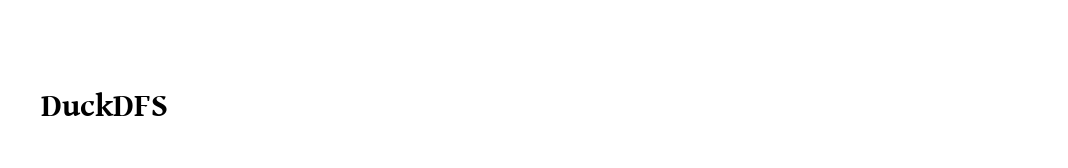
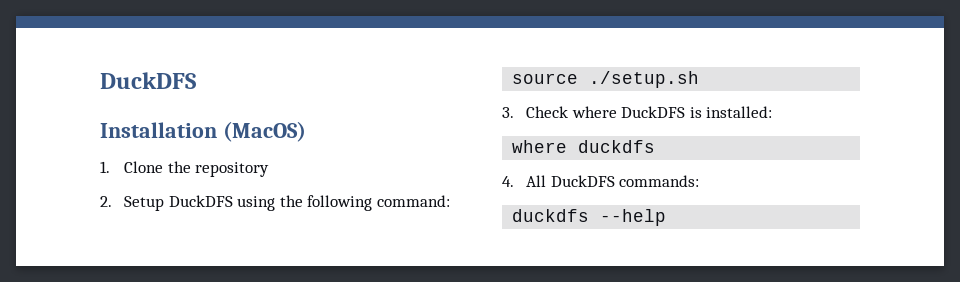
[41,92,168,116] DuckDFS -> [100,72,196,89] [100,121,306,142] [100,161,270,177] [100,195,451,211] [512,71,700,88] [502,106,773,118] [512,140,656,153] [502,175,700,187] [512,209,667,226] DuckDFS // Installation (MacOS) // 1. Clone the repository // 2. Setup DuckDFS using the following command: // source ./setup.sh // 3. Check where DuckDFS is installed: // where duckdfs // 4. All DuckDFS commands: // duckdfs --help

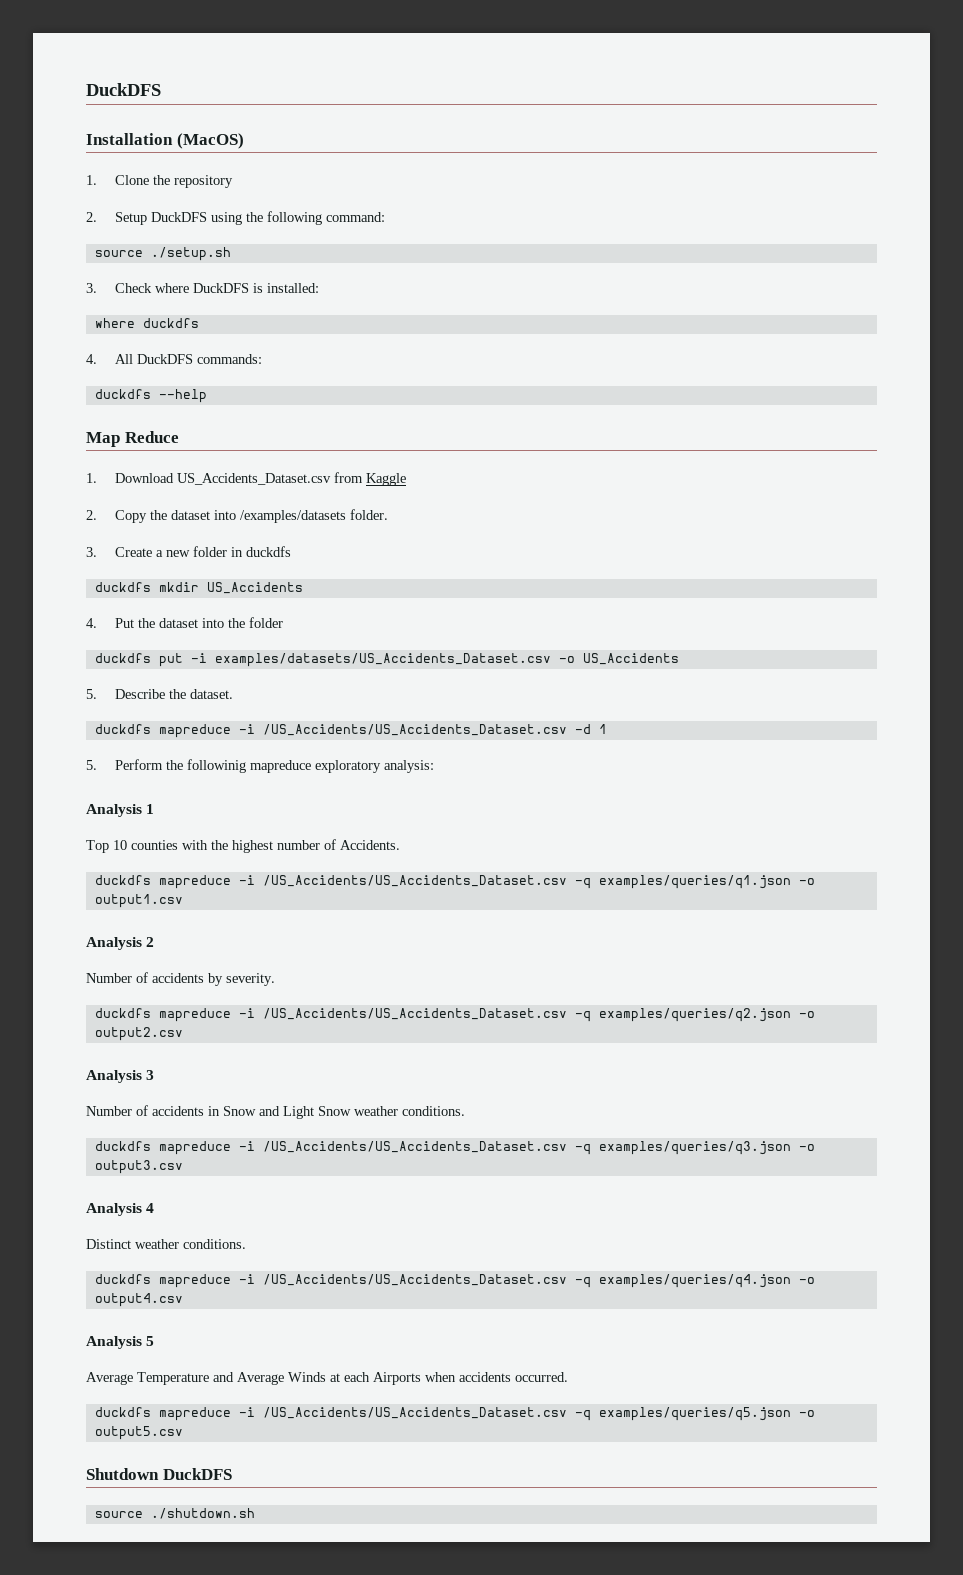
(667, 217) none -> [86,431,179,447] [86,472,406,486] [86,509,388,523] [86,546,291,557] [94,582,303,594] [86,617,283,628] [94,653,679,667] [86,689,233,699] [94,724,607,738] [86,759,434,773] [86,804,155,817] [86,839,400,853] [94,875,815,889] [94,894,183,908] [86,937,155,950] [86,972,275,986] [94,1008,815,1022] [94,1027,183,1041] [86,1070,155,1083] [86,1105,465,1119] [94,1141,815,1155] [94,1160,183,1174] [86,1203,155,1216] [86,1239,246,1249] [94,1274,815,1288] [94,1293,183,1307] [86,1336,155,1349] [86,1372,568,1385] [94,1407,815,1421] [94,1426,183,1440] [86,1468,232,1480] [94,1508,255,1519] // Map Reduce // 1. Download US_Accidents_Dataset.csv from Kaggle // 2. Copy the dataset into /examples/datasets folder. // 3. Create a new folder in duckdfs // duckdfs mkdir US_Accidents // 4. Put the dataset into the folder // duckdfs put -i examples/datasets/US_Accidents_Dataset.csv -o US_Accidents // 5. Describe the dataset. // duckdfs mapreduce -i /US_Accidents/US_Accidents_Dataset.csv -d 1 // 5. Perform the followinig mapreduce exploratory analysis: // Analysis 1 // Top 10 counties with the highest number of Accidents. // duckdfs mapreduce -i /US_Accidents/US_Accidents_Dataset.csv -q examples/queries/q1.json -o output1.csv // Analysis 2 // Number of accidents by severity. // duckdfs mapreduce -i /US_Accidents/US_Accidents_Dataset.csv -q examples/queries/q2.json -o output2.csv // Analysis 3 // Number of accidents in Snow and Light Snow weather conditions. // duckdfs mapreduce -i /US_Accidents/US_Accidents_Dataset.csv -q examples/queries/q3.json -o output3.csv // Analysis 4 // Distinct weather conditions. // duckdfs mapreduce -i /US_Accidents/US_Accidents_Dataset.csv -q examples/queries/q4.json -o output4.csv // Analysis 5 // Average Temperature and Average Winds at each Airports when accidents occurred. // duckdfs mapreduce -i /US_Accidents/US_Accidents_Dataset.csv -q examples/queries/q5.json -o output5.csv // Shutdown DuckDFS // source ./shutdown.sh

